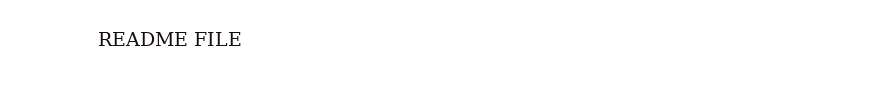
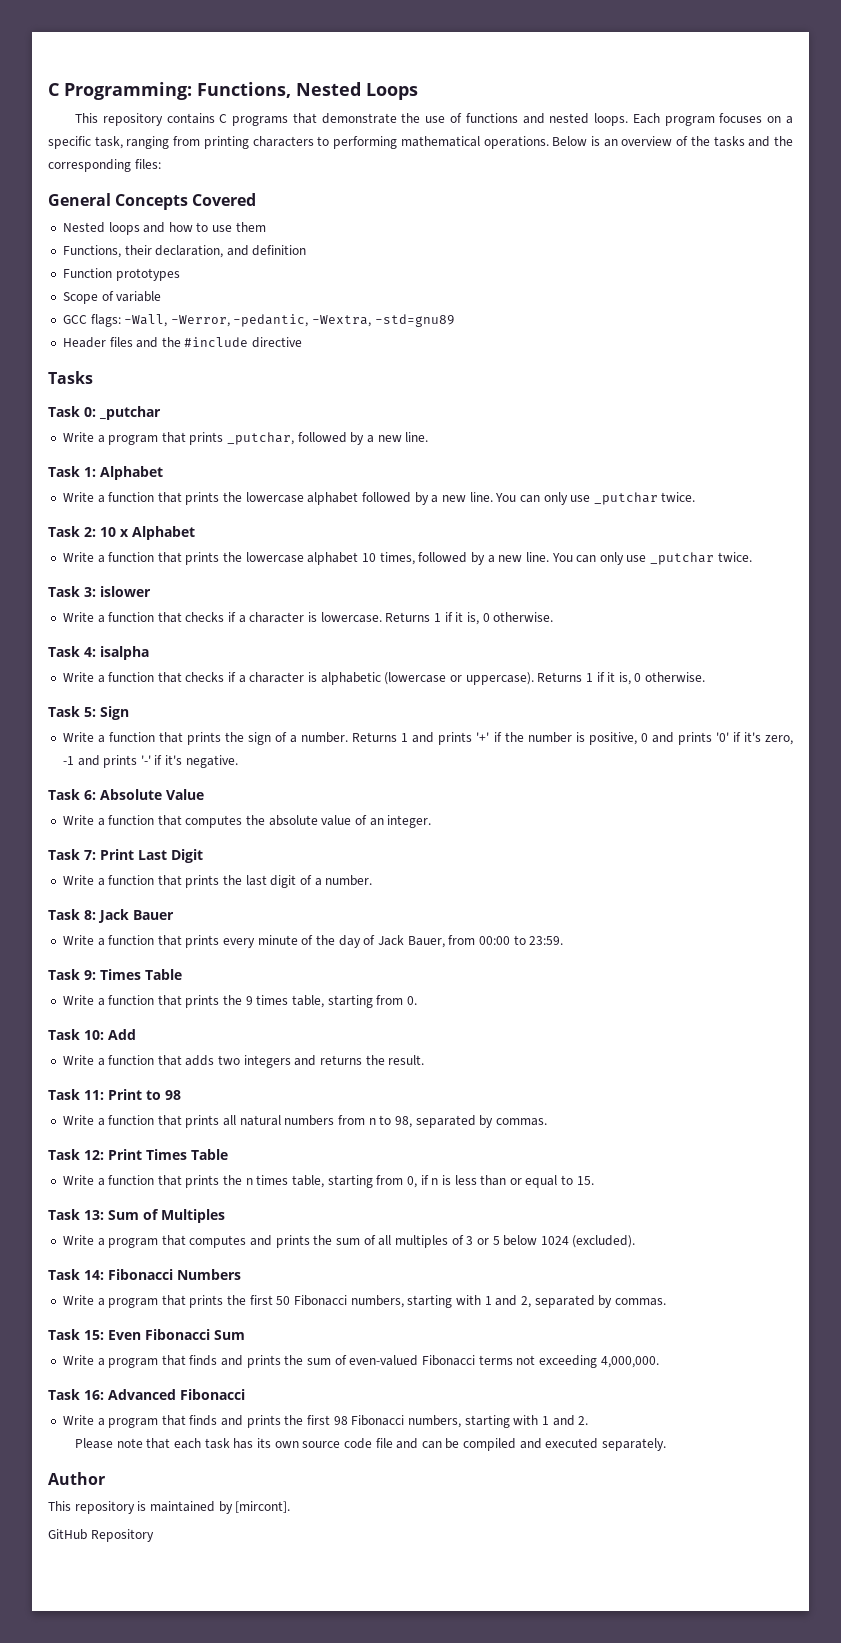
[98,32,242,46] README FILE -> [48,82,418,100] [75,113,794,126] [48,136,793,149] [48,159,161,172] [48,193,257,210] [62,222,266,235] [62,245,307,258] [62,268,180,281] [62,291,162,304] [62,314,455,327] [62,337,303,348] [48,371,93,384] [48,406,161,420] [62,432,429,445] [48,466,163,480] [62,492,696,505] [48,526,195,540] [62,552,752,565] [48,586,151,597] [62,612,554,625] [48,646,149,660] [62,672,706,685] [48,706,129,720] [62,732,794,745] [62,755,238,768] [48,789,204,800] [62,815,432,828] [48,849,203,863] [62,875,373,888] [48,909,174,923] [62,935,564,948] [48,969,182,980] [62,995,417,1008] [48,1029,136,1040] [62,1055,425,1068] [48,1089,181,1100] [62,1115,547,1128] [48,1149,228,1160] [62,1175,594,1188] [48,1209,225,1223] [62,1235,636,1248] [48,1269,241,1280] [62,1295,666,1308] [48,1329,245,1340] [62,1355,659,1368] [48,1389,245,1400] [62,1415,589,1428] [75,1438,667,1451] [48,1472,105,1485] [48,1501,291,1514] [48,1529,154,1542] C Programming: Functions, Nested Loops // This repository contains C programs that demonstrate the use of functions and nested loops. Each program focuses on a specific task, ranging from printing characters to performing mathematical operations. Below is an overview of the tasks and the corresponding files: // General Concepts Covered // Nested loops and how to use them // Functions, their declaration, and definition // Function prototypes // Scope of variable // GCC flags: -Wall, -Werror, -pedantic, -Wextra, -std=gnu89 // Header files and the #include directive // Tasks // Task 0: _putchar // Write a program that prints _putchar, followed by a new line. // Task 1: Alphabet // Write a function that prints the lowercase alphabet followed by a new line. You can only use _putchar twice. // Task 2: 10 x Alphabet // Write a function that prints the lowercase alphabet 10 times, followed by a new line. You can only use _putchar twice. // Task 3: islower // Write a function that checks if a character is lowercase. Returns 1 if it is, 0 otherwise. // Task 4: isalpha // Write a function that checks if a character is alphabetic (lowercase or uppercase). Returns 1 if it is, 0 otherwise. // Task 5: Sign // Write a function that prints the sign of a number. Returns 1 and prints '+' if the number is positive, 0 and prints '0' if it's zero, -1 and prints '-' if it's negative. // Task 6: Absolute Value // Write a function that computes the absolute value of an integer. // Task 7: Print Last Digit // Write a function that prints the last digit of a number. // Task 8: Jack Bauer // Write a function that prints every minute of the day of Jack Bauer, from 00:00 to 23:59. // Task 9: Times Table // Write a function that prints the 9 times table, starting from 0. // Task 10: Add // Write a function that adds two integers and returns the result. // Task 11: Print to 98 // Write a function that prints all natural numbers from n to 98, separated by commas. // Task 12: Print Times Table // Write a function that prints the n times table, starting from 0, if n is less than or equal to 15. // Task 13: Sum of Multiples // Write a program that computes and prints the sum of all multiples of 3 or 5 below 1024 (excluded). // Task 14: Fibonacci Numbers // Write a program that prints the first 50 Fibonacci numbers, starting with 1 and 2, separated by commas. // Task 15: Even Fibonacci Sum // Write a program that finds and prints the sum of even-valued Fibonacci terms not exceeding 4,000,000. // Task 16: Advanced Fibonacci // Write a program that finds and prints the first 98 Fibonacci numbers, starting with 1 and 2. // Please note that each task has its own source code file and can be compiled and executed separately. // Author // This repository is maintained by [mircont]. // GitHub Repository

